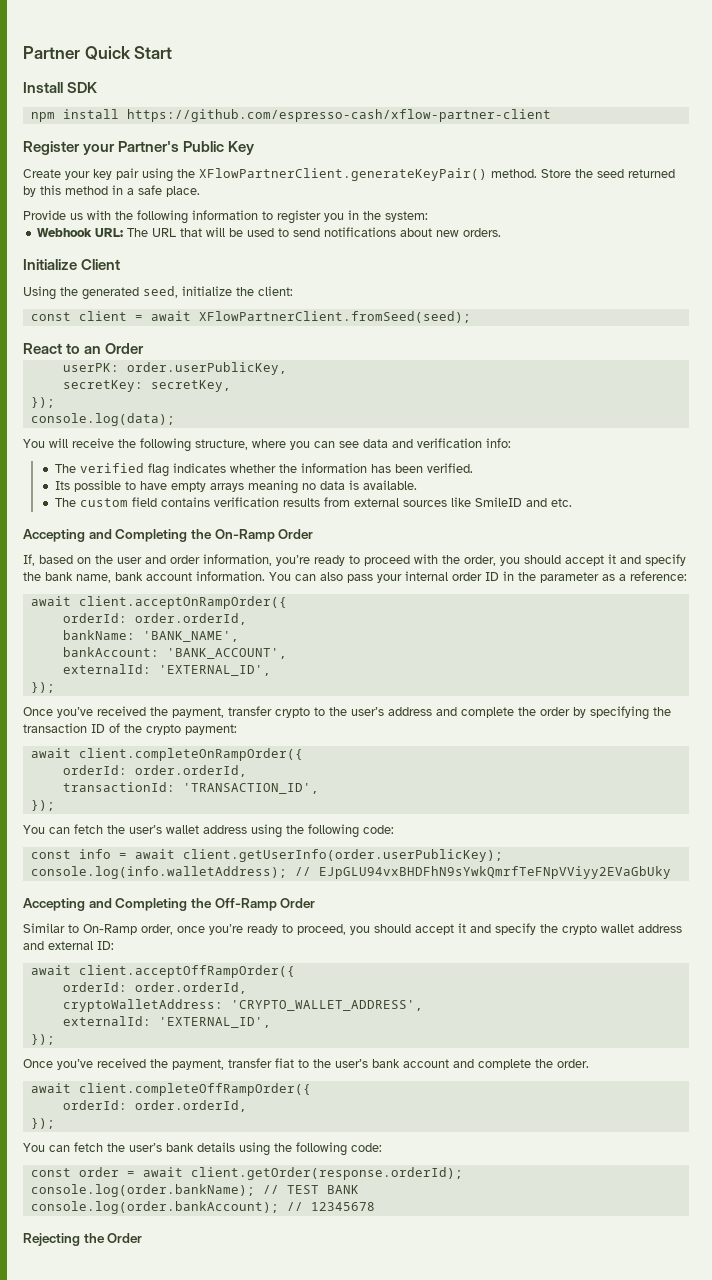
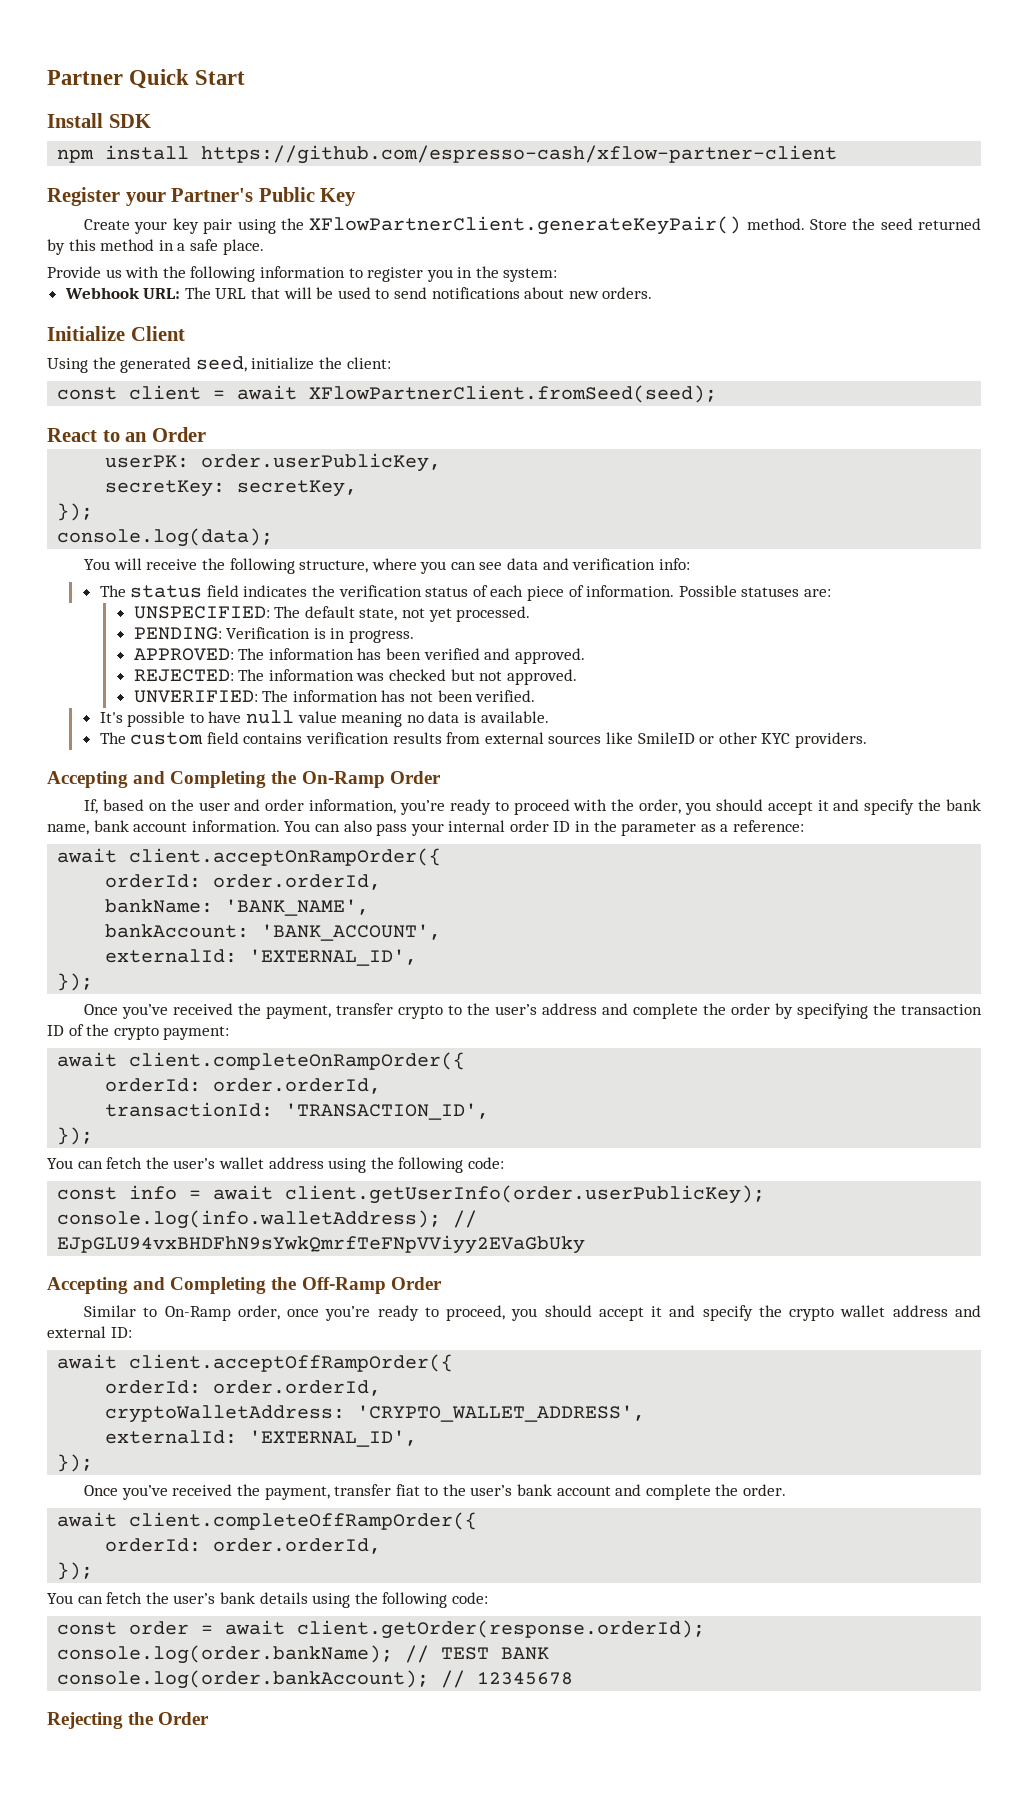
[79,463,391,477] verified flag indicates whether the information has -> [130,585,831,601] [133,606,531,622] [133,627,415,643] [133,648,585,664] [133,669,577,685] [133,690,434,703] status field indicates the verification status of each piece of information. Possible statuses are: // UNSPECIFIED: The default state, not yet processed. // PENDING: Verification is in progress. // APPROVED: The information has been verified and approved. // REJECTED: The information was checked but not approved. // UNVERIFIED: The information has not
[54,481,70,490] Its -> [99,712,123,723] It's
[170,481,244,492] empty arrays -> [246,710,337,724] null value
[525,498,572,507] and etc. -> [699,732,867,748] or other KYC providers.

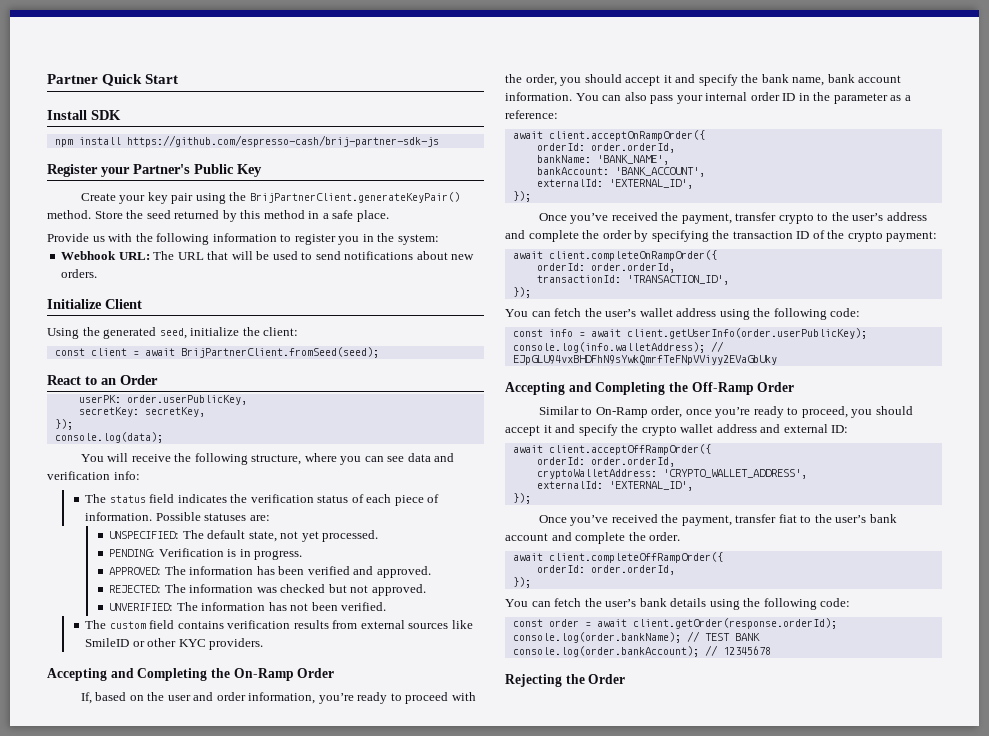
[201,145,838,164] https://github.com/espresso-cash/xflow-partner-client -> [126,135,439,147] https://github.com/espresso-cash/brij-partner-sdk-js
[309,216,742,235] XFlowPartnerClient.generateKeyPair() -> [249,192,460,203] BrijPartnerClient.generateKeyPair()
[309,385,718,403] XFlowPartnerClient.fromSeed(seed); -> [180,347,379,358] BrijPartnerClient.fromSeed(seed);
[99,710,549,727] // It's possible to have null value meaning no data is available. -> (387, 606) none

